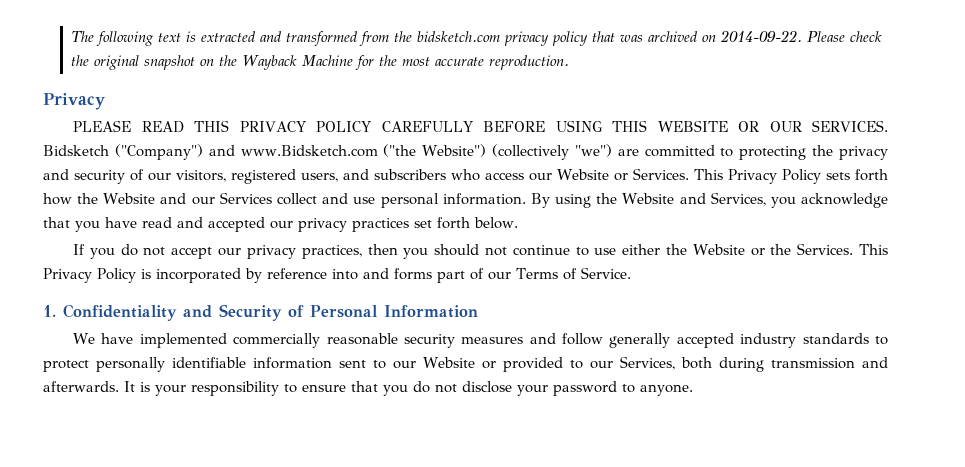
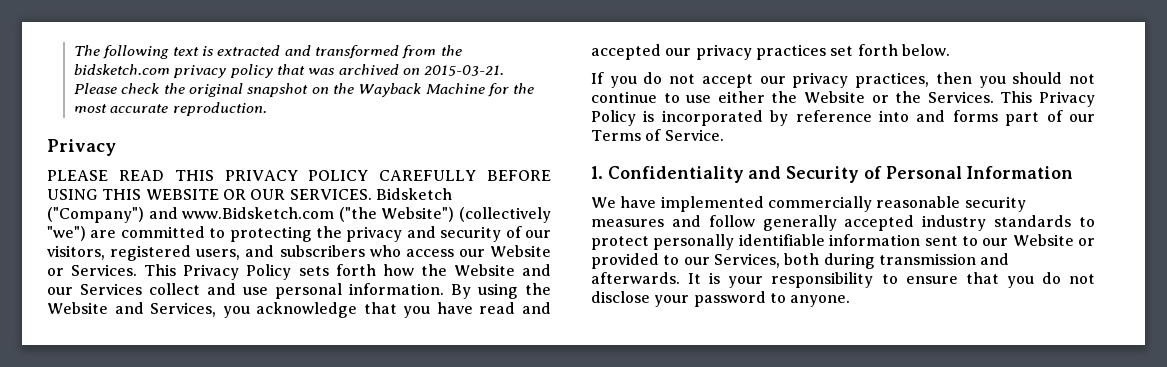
[719,30,802,42] 2014-09-22. -> [424,65,505,76] 2015-03-21.

